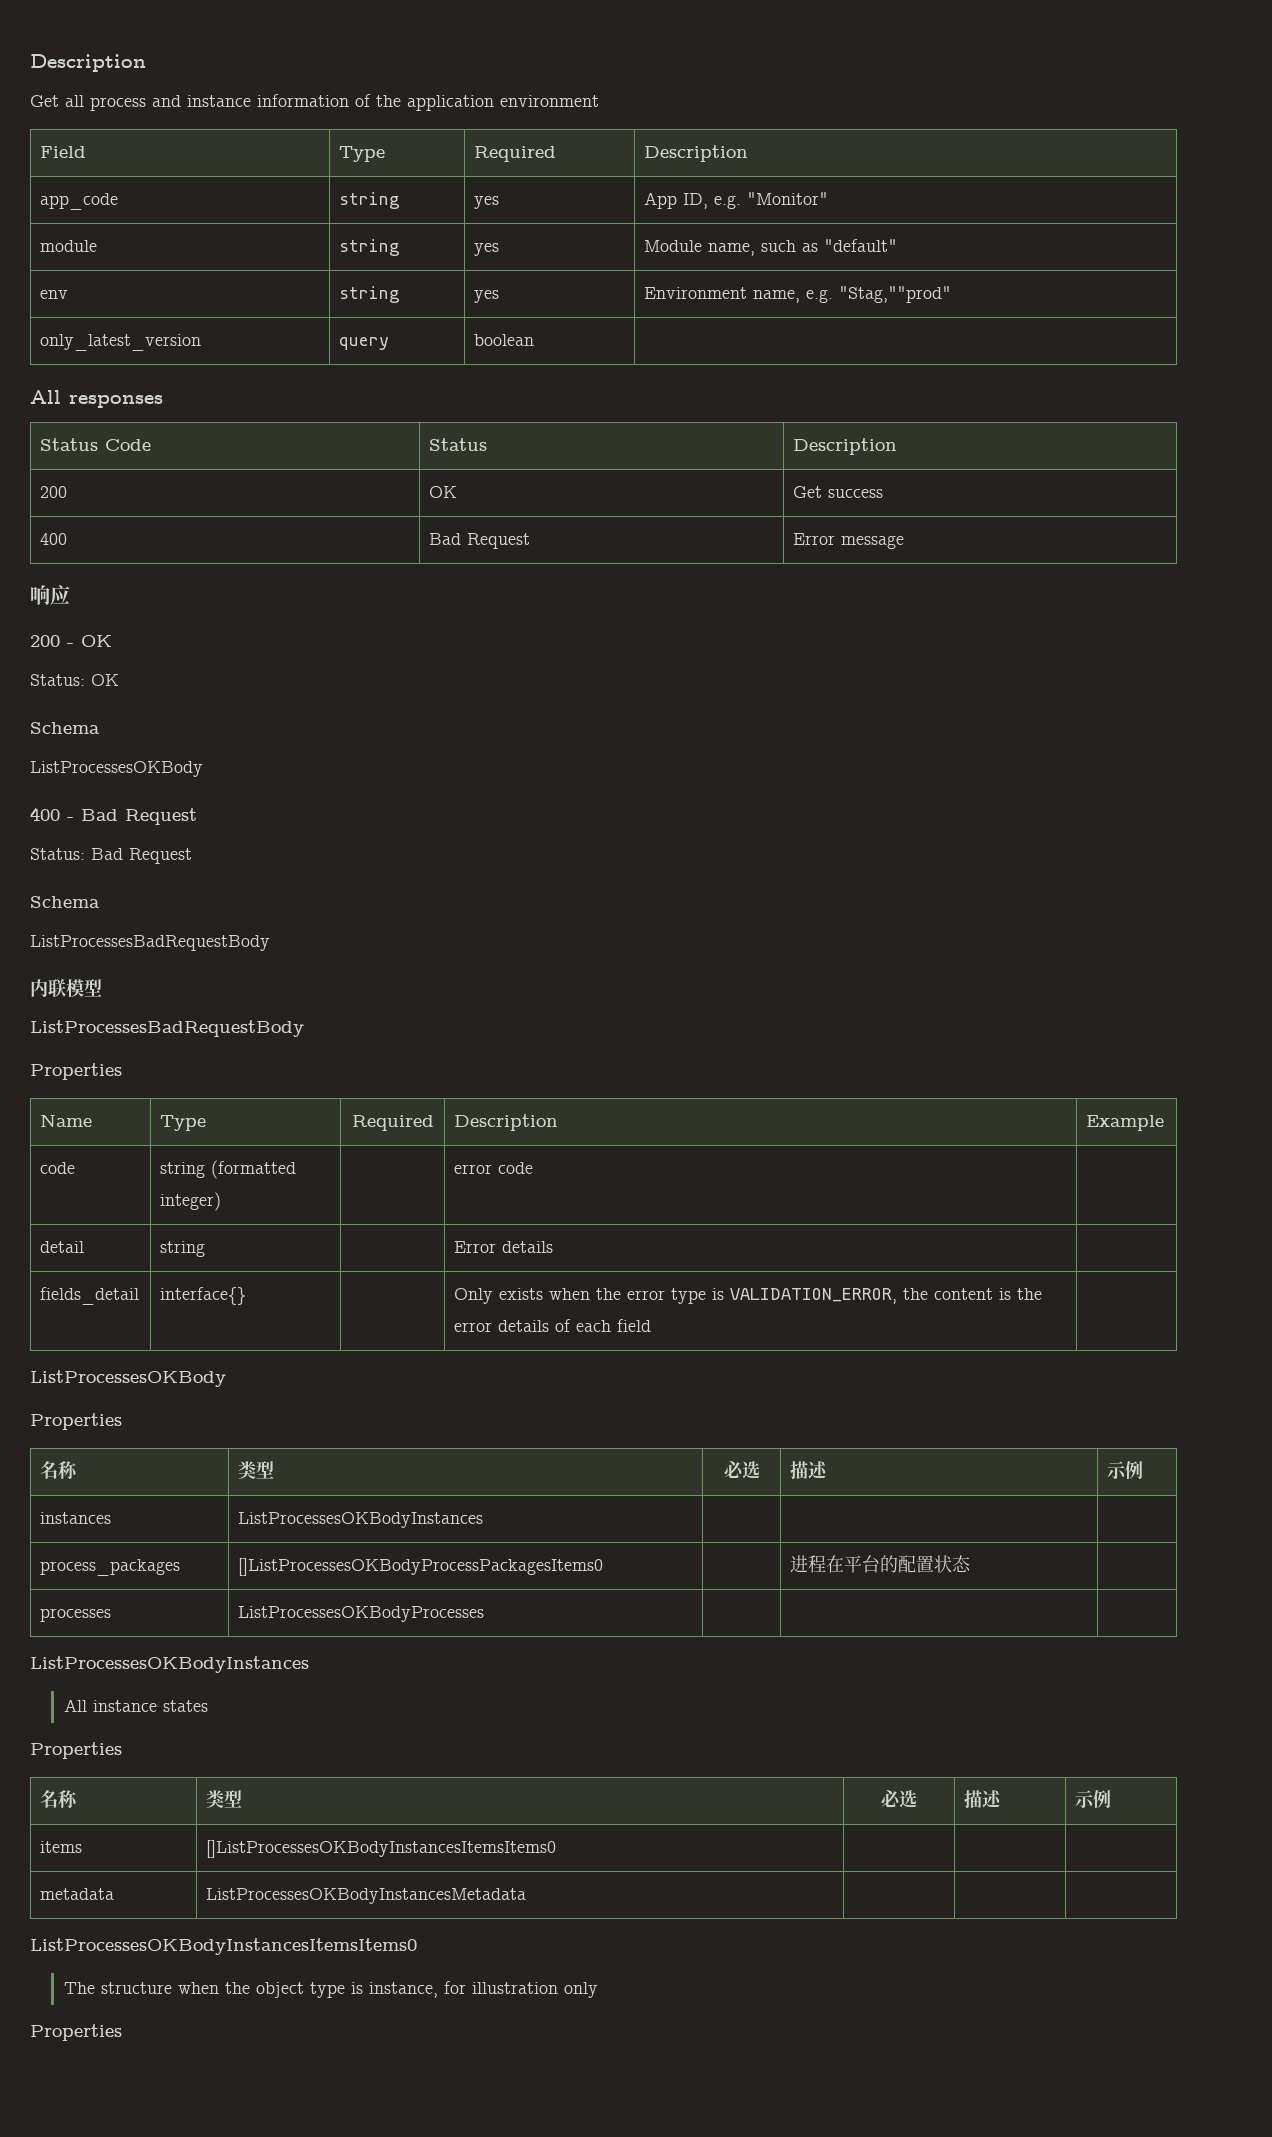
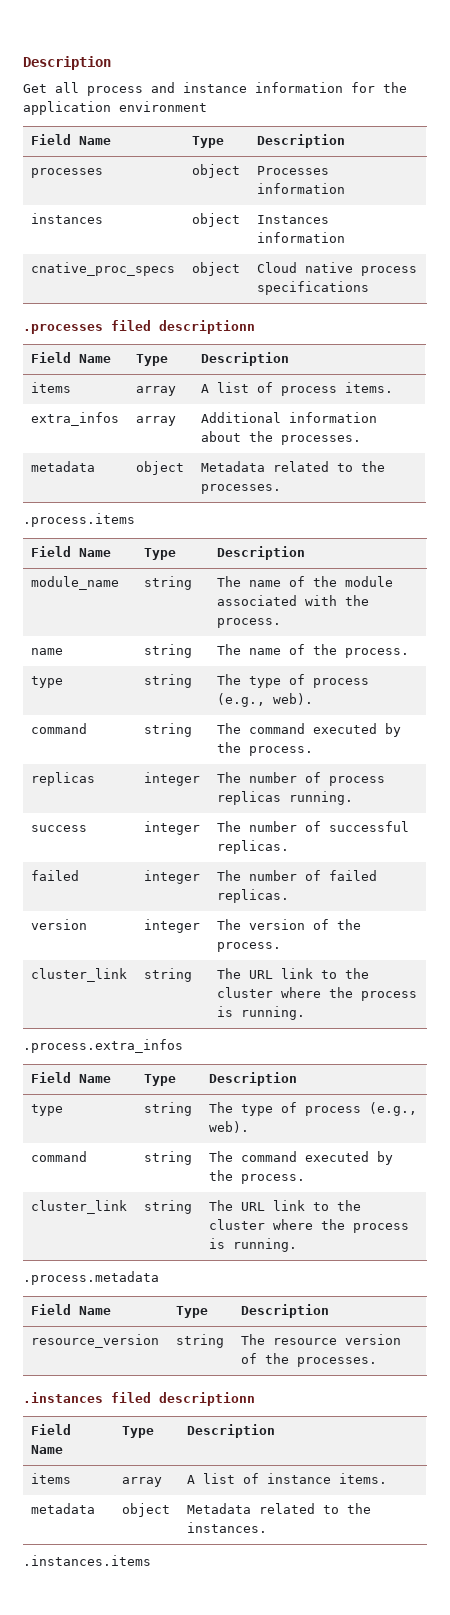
[355,94,371,107] of -> [351,82,375,93] for
[339,146,386,162] [474,146,557,162] [644,145,749,162] [40,193,119,210] [339,192,401,209] [474,196,500,209] [644,192,829,209] [40,240,98,252] [339,239,401,256] [474,243,500,256] [644,239,898,256] [40,290,69,299] [339,286,401,303] [474,290,500,303] [644,286,952,303] [40,334,202,351] [339,337,390,350] [474,334,535,346] [30,390,163,408] [40,438,152,451] [429,438,488,451] [793,438,898,455] [40,486,68,498] [429,486,458,498] [793,486,884,498] [40,533,68,545] [429,533,531,549] [793,533,905,549] [30,585,70,605] [30,635,112,647] [30,674,119,686] [30,722,100,734] [30,761,203,777] [30,807,197,825] [30,848,192,864] [30,896,100,908] [30,935,270,951] [30,979,102,997] [30,1020,304,1037] [30,1063,122,1080] [40,1114,93,1127] [160,1115,207,1131] [351,1115,434,1131] [454,1114,559,1131] [1086,1115,1165,1131] [40,1162,76,1174] [160,1160,297,1179] [160,1192,222,1211] [454,1162,534,1174] [40,1241,85,1253] [160,1241,206,1257] [454,1241,554,1253] [40,1287,140,1305] [160,1287,247,1305] [454,1288,1043,1304] [454,1319,652,1332] [30,1370,226,1387] [30,1413,122,1430] [40,1461,79,1479] [238,1461,275,1479] [723,1461,760,1479] [790,1461,829,1479] [1107,1461,1144,1479] [40,1512,112,1524] [238,1512,484,1528] [40,1559,181,1576] [238,1558,604,1576] [790,1555,972,1573] [40,1608,112,1622] [238,1606,485,1622] [30,1656,309,1673] [63,1699,208,1712] [30,1742,122,1759] [40,1790,79,1808] [206,1790,243,1808] [881,1790,917,1808] [964,1790,1003,1808] [1075,1790,1112,1808] [40,1841,83,1853] [206,1840,557,1858] [40,1888,115,1900] [206,1888,527,1904] [30,1938,417,1955] [63,1981,598,1998] [30,2024,122,2041] | Type | Required | Description // app_code | string | yes | App ID, e.g. "Monitor" // module | string | yes | Module name, such as "default" // env | string | yes | Environment name, e.g. "Stag,""prod" // only_latest_version | query | boolean | // All responses // Status Code | Status | Description // 200 | OK | Get success // 400 | Bad Request | Error message // 响应 // 200 - OK // Status: OK // Schema // ListProcessesOKBody // 400 - Bad Request // Status: Bad Request // Schema // ListProcessesBadRequestBody // 内联模型 // ListProcessesBadRequestBody // Properties // Name | Type | Required | Description | Example // code | string (formatted integer) | | error code | // detail | string | | Error details | // fields_detail | interface{} | | Only exists when the error type is VALIDATION_ERROR, the content is the error details of each field | // ListProcessesOKBody // Properties // 名称 | 类型 | 必选 | 描述 | 示例 // instances | ListProcessesOKBodyInstances | | | // process_packages | []ListProcessesOKBodyProcessPackagesItems0 | | 进程在平台的配置状态 | // processes | ListProcessesOKBodyProcesses | | | // ListProcessesOKBodyInstances // All instance states // Properties // 名称 | 类型 | 必选 | 描述 | 示例 // items | []ListProcessesOKBodyInstancesItemsItems0 | | | // metadata | ListProcessesOKBodyInstancesMetadata | | | // ListProcessesOKBodyInstancesItemsItems0 // The structure when the object type is instance, for illustration only // Properties -> [79,136,112,145] [192,136,225,148] [257,134,346,148] [31,168,104,178] [192,164,241,178] [257,166,330,175] [257,183,346,194] [31,213,104,224] [192,213,241,227] [257,215,330,224] [257,232,346,243] [31,262,176,276] [192,262,241,276] [257,262,418,276] [257,281,370,295] [23,320,255,334] [31,352,112,363] [136,354,169,366] [201,352,290,366] [31,382,72,393] [136,386,177,396] [201,382,394,396] [31,412,120,426] [136,416,177,426] [201,412,378,423] [201,431,362,445] [31,461,96,472] [136,461,185,475] [201,461,386,472] [201,484,282,494] [23,513,135,527] [31,546,112,557] [144,548,177,560] [217,546,306,560] [31,576,120,590] [144,576,193,590] [217,576,394,587] [217,595,370,606] [217,618,282,628] [31,648,64,655] [144,644,193,658] [217,644,410,658] [31,676,64,688] [144,674,193,688] [217,674,370,688] [217,693,314,707] [31,723,88,734] [144,723,193,737] [217,723,402,737] [217,742,314,756] [31,772,96,786] [144,772,201,786] [217,772,386,786] [217,791,354,805] [31,825,88,832] [144,821,201,835] [217,821,410,832] [217,840,290,854] [31,870,80,881] [144,870,201,884] [217,870,378,881] [217,889,290,903] [31,919,88,930] [144,919,201,933] [217,919,362,930] [217,942,282,952] [31,968,128,982] [144,968,193,982] [217,968,370,979] [217,987,418,1001] [217,1006,306,1020] [23,1039,183,1053] [31,1072,112,1083] [144,1074,177,1086] [209,1072,298,1086] [31,1104,64,1116] [144,1102,193,1116] [209,1102,418,1116] [209,1121,250,1133] [31,1151,88,1162] [144,1151,193,1165] [209,1151,394,1165] [209,1170,306,1184] [31,1200,128,1214] [144,1200,193,1214] [209,1200,362,1211] [209,1219,410,1233] [209,1238,298,1252] [23,1271,159,1285] [31,1304,112,1315] [176,1306,209,1318] [241,1304,330,1318] [31,1334,160,1348] [176,1334,225,1348] [241,1334,402,1345] [241,1353,378,1367] [23,1392,255,1406] [31,1424,72,1435] [31,1445,64,1454] [122,1426,155,1438] [187,1424,276,1438] [31,1473,72,1484] [122,1477,163,1487] [187,1473,388,1484] [31,1503,96,1514] [122,1503,171,1517] [187,1503,372,1514] [187,1522,268,1533] [23,1555,151,1566] Name | Type | Description // processes | object | Processes information // instances | object | Instances information // cnative_proc_specs | object | Cloud native process specifications // .processes filed descriptionn // Field Name | Type | Description // items | array | A list of process items. // extra_infos | array | Additional information about the processes. // metadata | object | Metadata related to the processes. // .process.items // Field Name | Type | Description // module_name | string | The name of the module associated with the process. // name | string | The name of the process. // type | string | The type of process (e.g., web). // command | string | The command executed by the process. // replicas | integer | The number of process replicas running. // success | integer | The number of successful replicas. // failed | integer | The number of failed replicas. // version | integer | The version of the process. // cluster_link | string | The URL link to the cluster where the process is running. // .process.extra_infos // Field Name | Type | Description // type | string | The type of process (e.g., web). // command | string | The command executed by the process. // cluster_link | string | The URL link to the cluster where the process is running. // .process.metadata // Field Name | Type | Description // resource_version | string | The resource version of the processes. // .instances filed descriptionn // Field Name | Type | Description // items | array | A list of instance items. // metadata | object | Metadata related to the instances. // .instances.items

